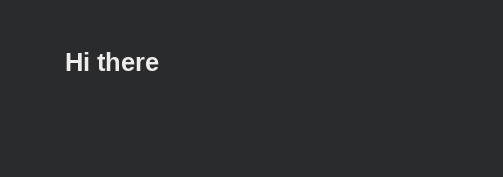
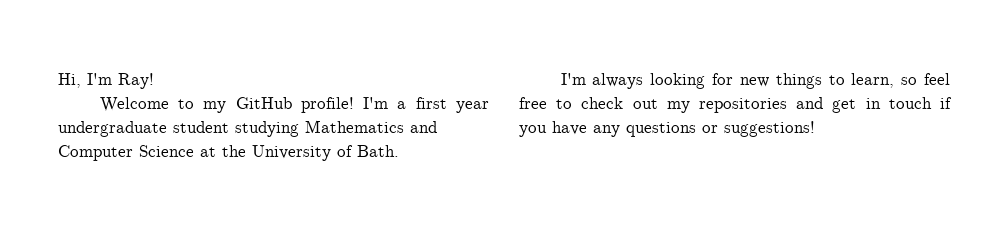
[65,52,159,71] Hi there -> [58,73,154,89] [99,97,490,113] [58,120,437,137] [58,145,399,161] [560,73,950,89] [519,97,952,113] [519,121,815,137] Hi, I'm Ray! // Welcome to my GitHub profile! I'm a first year undergraduate student studying Mathematics and Computer Science at the University of Bath. // I'm always looking for new things to learn, so feel free to check out my repositories and get in touch if you have any questions or suggestions!

